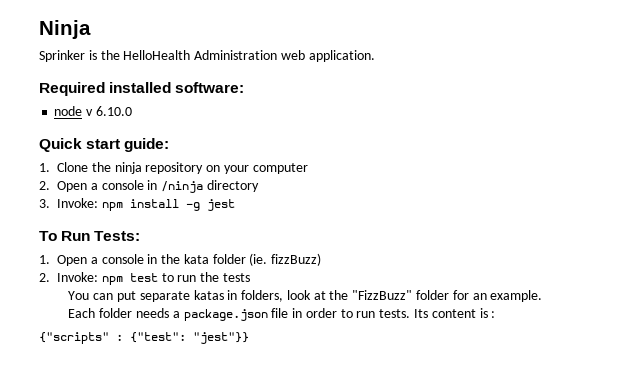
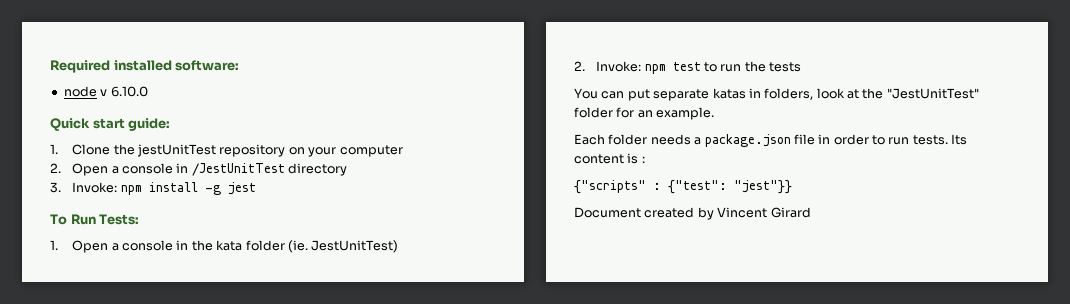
[39,20,91,39] [39,50,375,62] Ninja // Sprinker is the HelloHealth Administration web application. // -> (50, 66) none
[114,162,142,174] ninja -> [137,144,217,157] jestUnitTest
[161,181,204,193] /ninja -> [191,163,285,176] /JestUnitTest
[271,253,322,266] fizzBuzz) -> [311,240,399,253] JestUnitTest)
[352,290,413,300] "FizzBuzz" -> [886,88,979,99] "JestUnitTest"
(249, 338) none -> [574,207,811,220] // Document created by Vincent Girard

